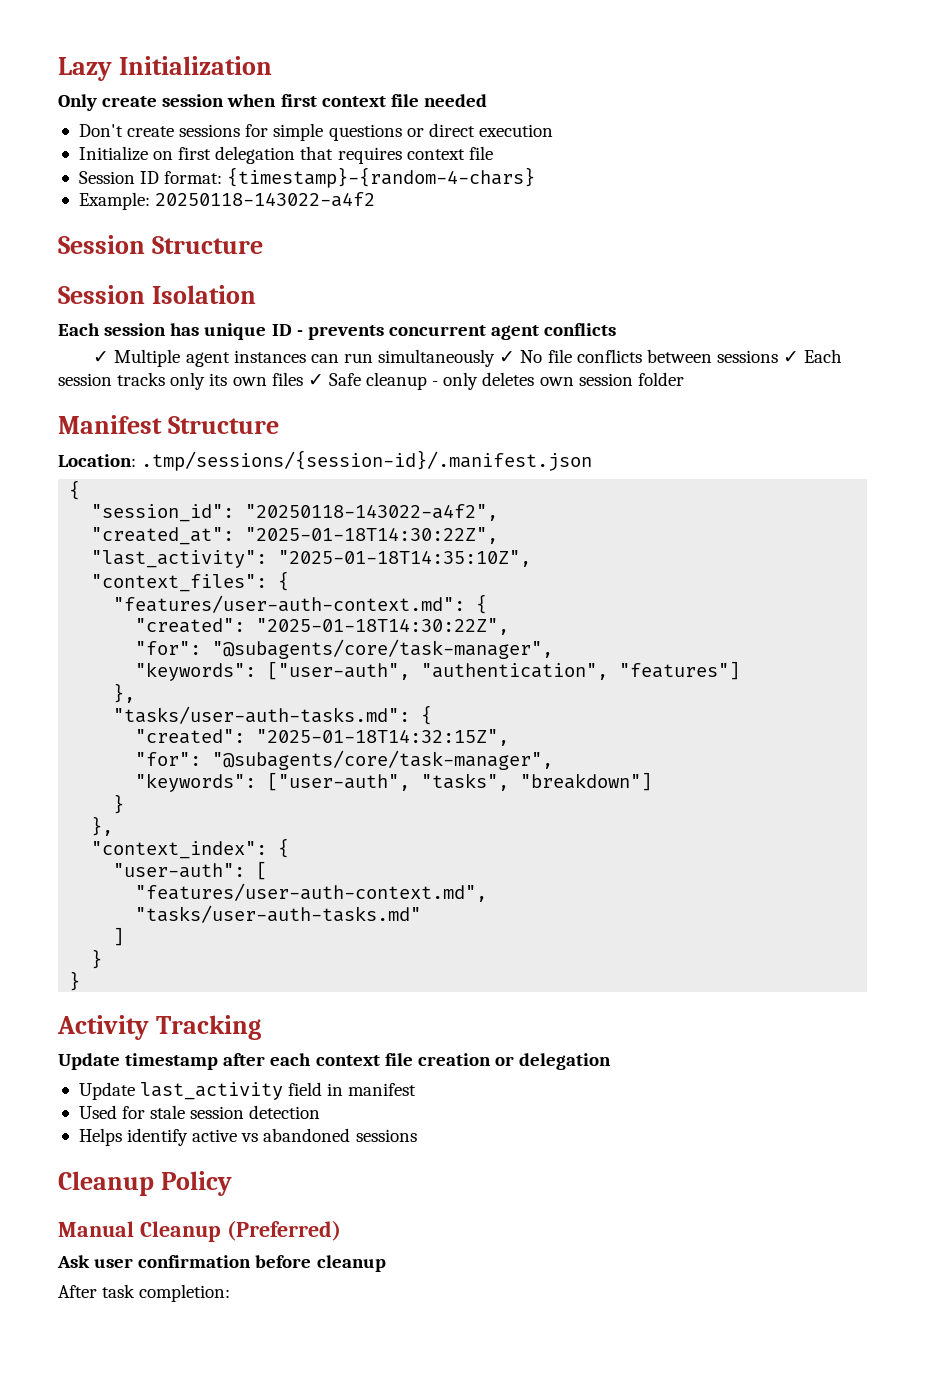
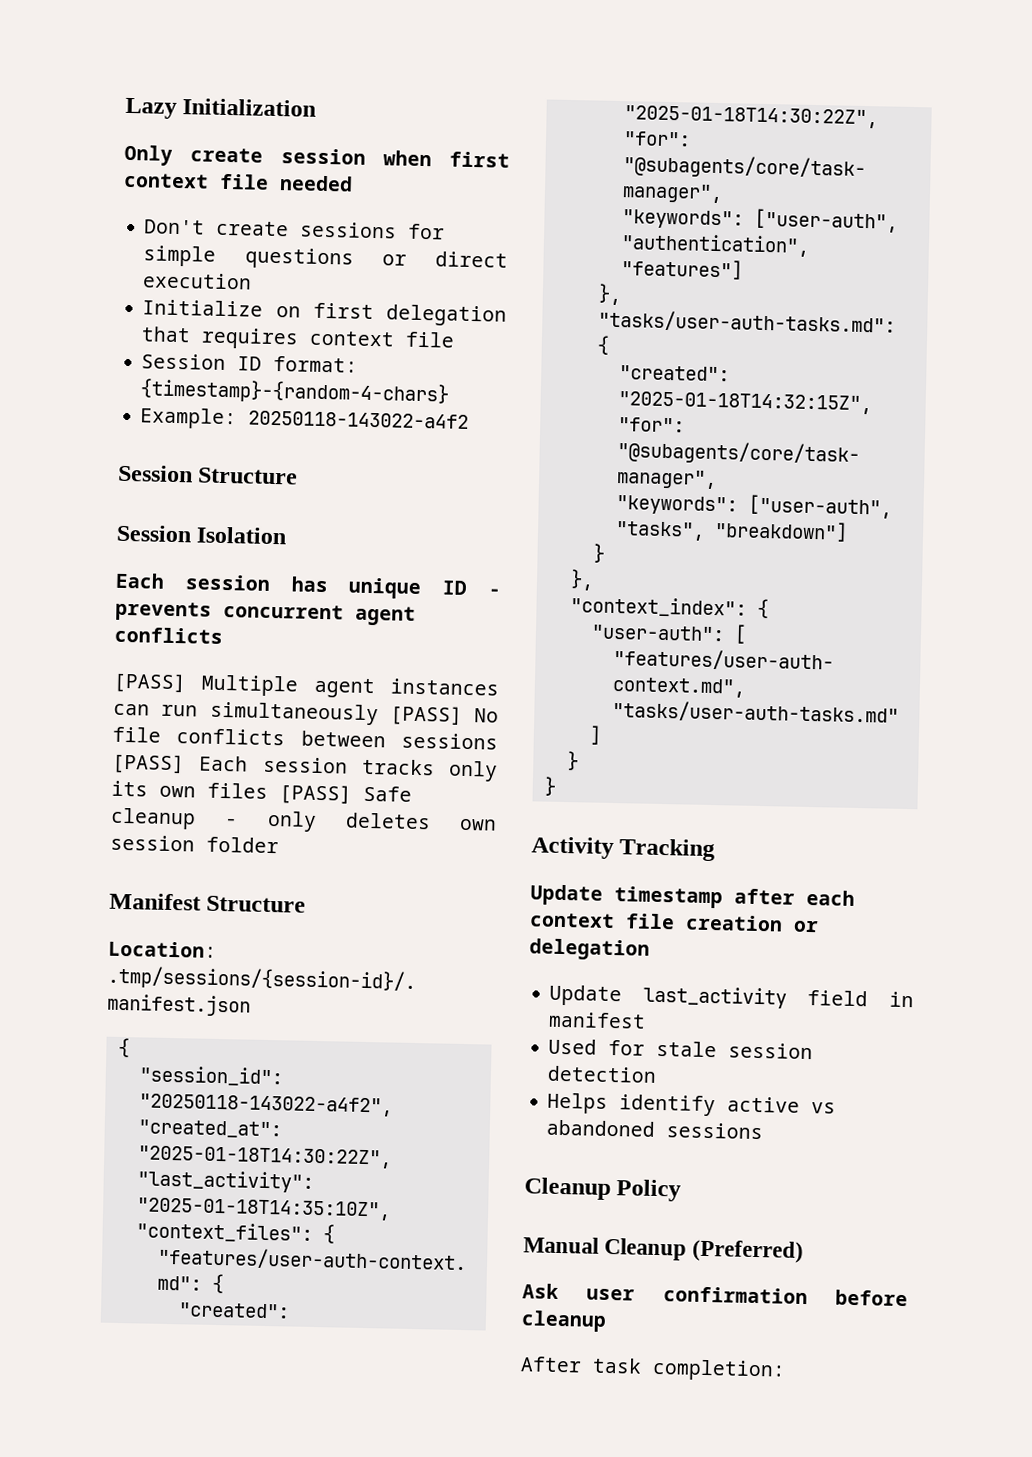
[93,351,110,363] ✓ -> [113,672,187,694] [PASS]
[499,351,516,363] ✓ -> [389,705,463,726] [PASS]
[783,351,800,363] ✓ -> [112,753,185,775] [PASS]
[307,374,324,386] ✓ -> [279,784,352,805] [PASS]

